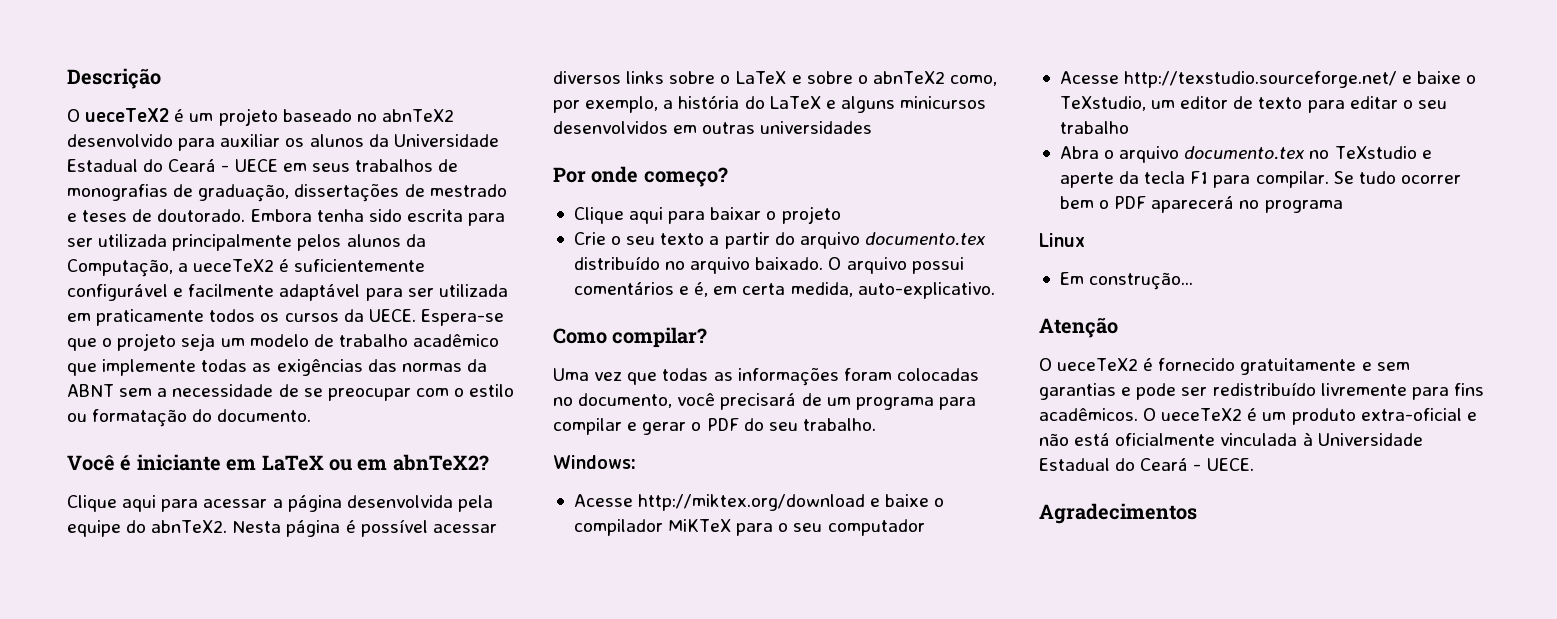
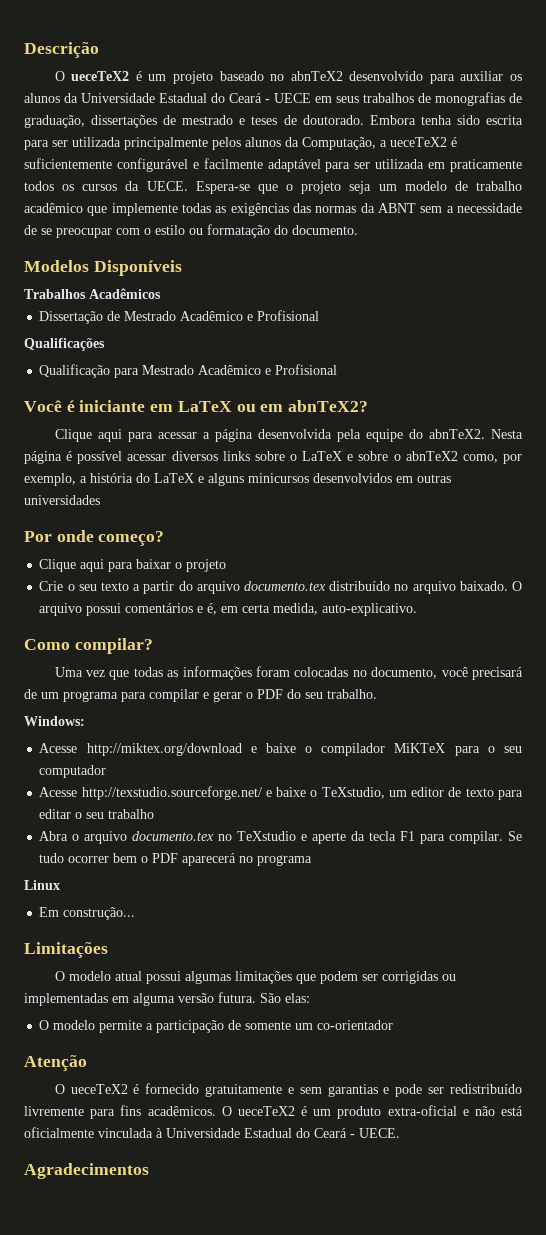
(312, 415) none -> [24,260,182,276] [24,288,161,299] [39,310,320,324] [24,338,105,351] [39,364,338,378] // Modelos Disponíveis // Trabalhos Acadêmicos // Dissertação de Mestrado Acadêmico e Profisional // Qualificações // Qualificação para Mestrado Acadêmico e Profisional
(1194, 281) none -> [24,942,108,958] [54,971,456,984] [24,992,310,1006] [39,1020,394,1033] // Limitações // O modelo atual possui algumas limitações que podem ser corrigidas ou implementadas em alguma versão futura. São elas: // O modelo permite a participação de somente um co-orientador

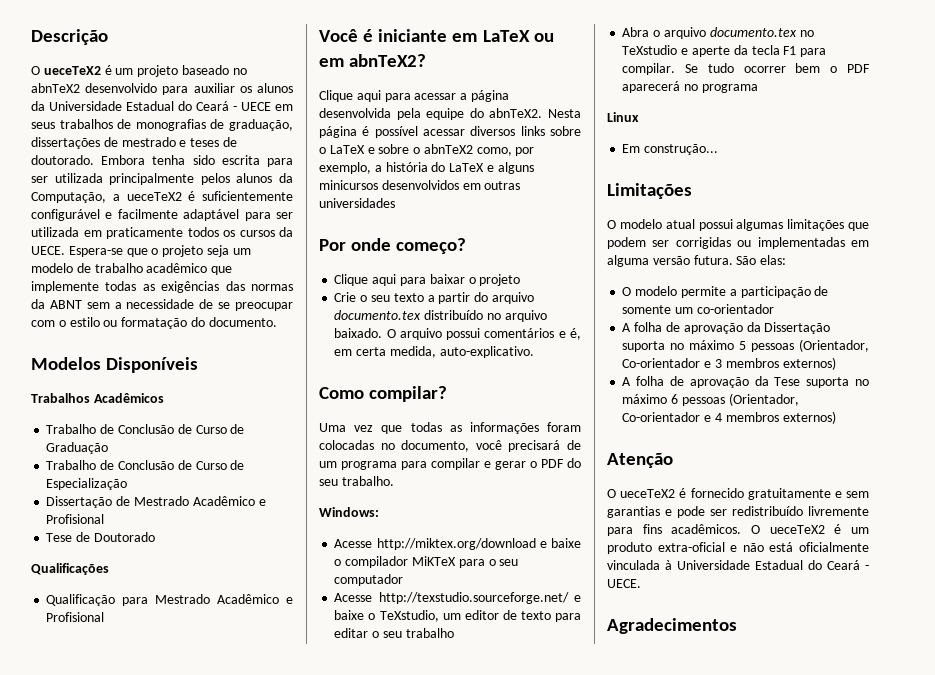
(161, 293) none -> [46,424,245,434] [46,442,109,454] [46,460,245,470] [46,478,128,490] // Trabalho de Conclusão de Curso de Graduação // Trabalho de Conclusão de Curso de Especialização
(320, 315) none -> [46,532,155,542] // Tese de Doutorado
(394, 1025) none -> [622,322,831,334] [622,339,869,352] [622,357,836,370] [622,376,869,388] [622,393,799,406] [622,411,836,424] // A folha de aprovação da Dissertação suporta no máximo 5 pessoas (Orientador, Co-orientador e 3 membros externos) // A folha de aprovação da Tese suporta no máximo 6 pessoas (Orientador, Co-orientador e 4 membros externos)

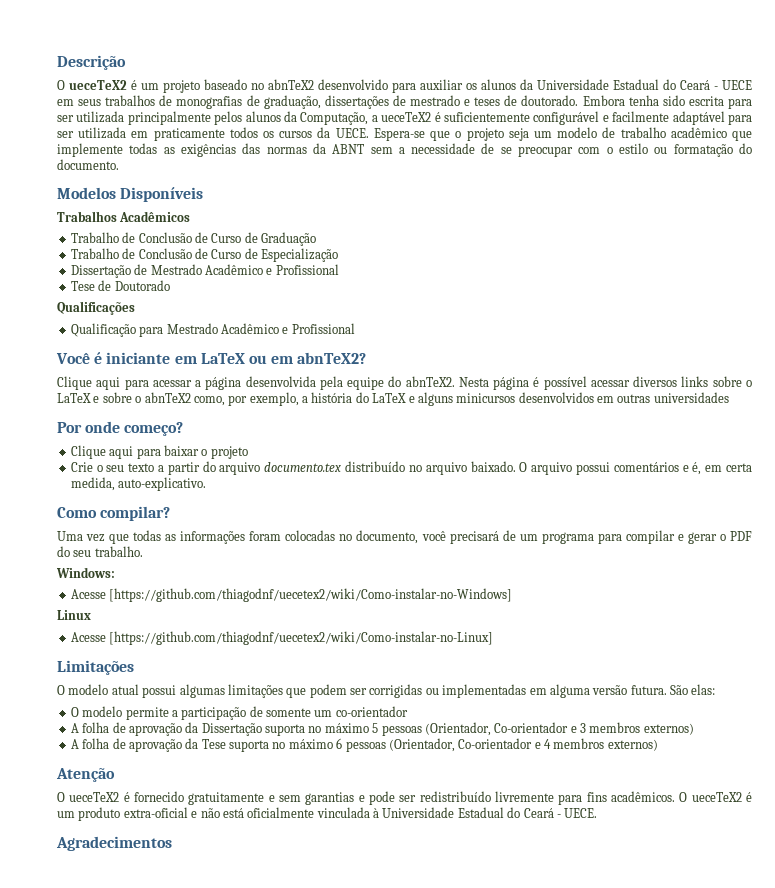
[46,514,105,524] Profisional -> [275,264,339,275] Profissional
[46,612,105,622] Profisional -> [291,323,355,334] Profissional
[376,538,581,550] [334,556,519,568] [334,574,404,586] [334,592,581,604] [334,610,581,622] [334,628,454,638] [622,27,814,39] [622,45,827,57] [622,63,870,75] [622,81,758,93] http://miktex.org/download e baixe o compilador MiKTeX para o seu computador // Acesse http://texstudio.sourceforge.net/ e baixe o TeXstudio, um editor de texto para editar o seu trabalho // Abra o arquivo documento.tex no TeXstudio e aperte da tecla F1 para compilar. Se tudo ocorrer bem o PDF aparecerá no programa -> [109,588,513,602] [https://github.com/thiagodnf/uecetex2/wiki/Como-instalar-no-Windows]
[622,144,719,155] Em construção... -> [70,631,494,645] Acesse [https://github.com/thiagodnf/uecetex2/wiki/Como-instalar-no-Linux]

